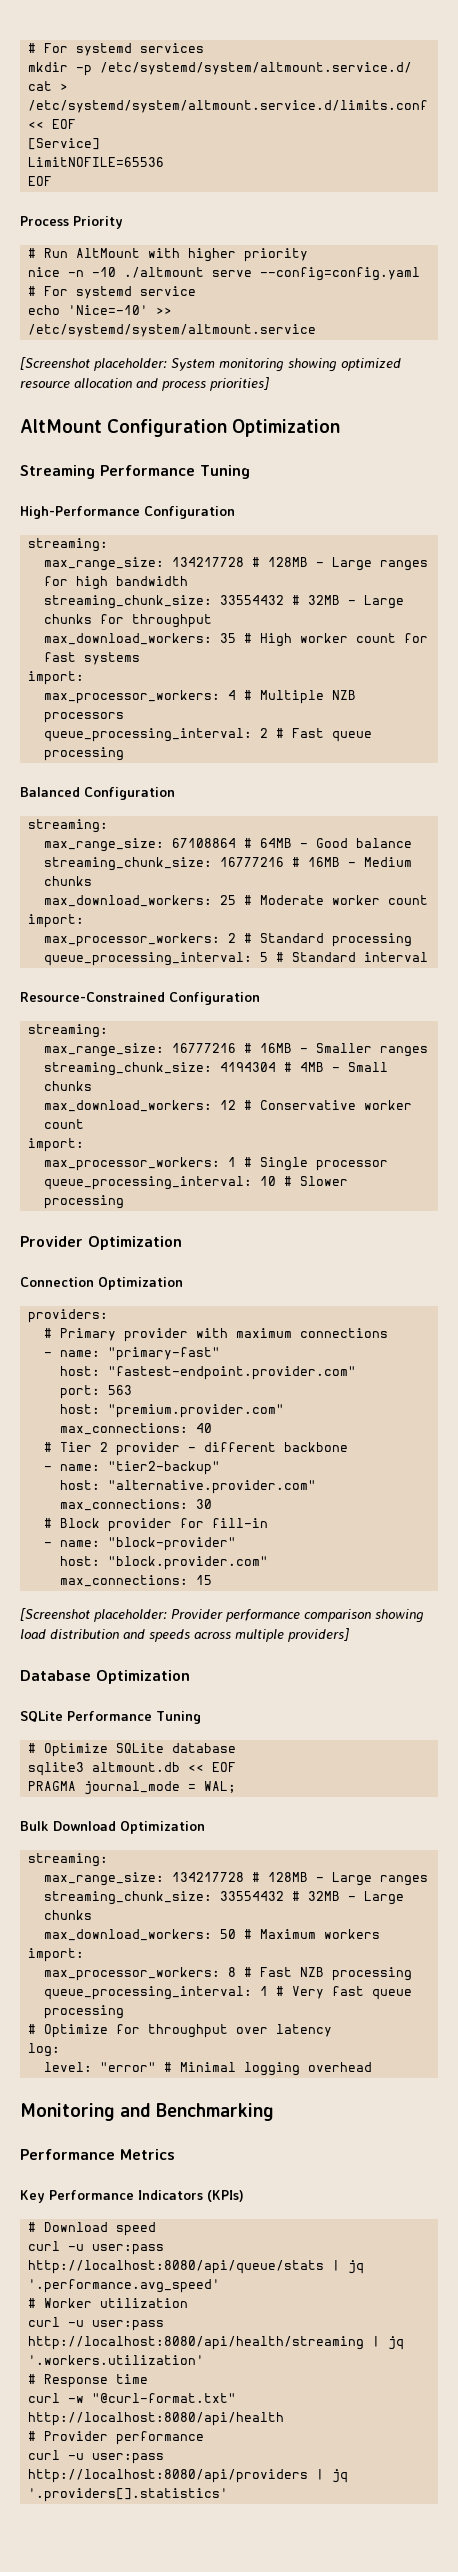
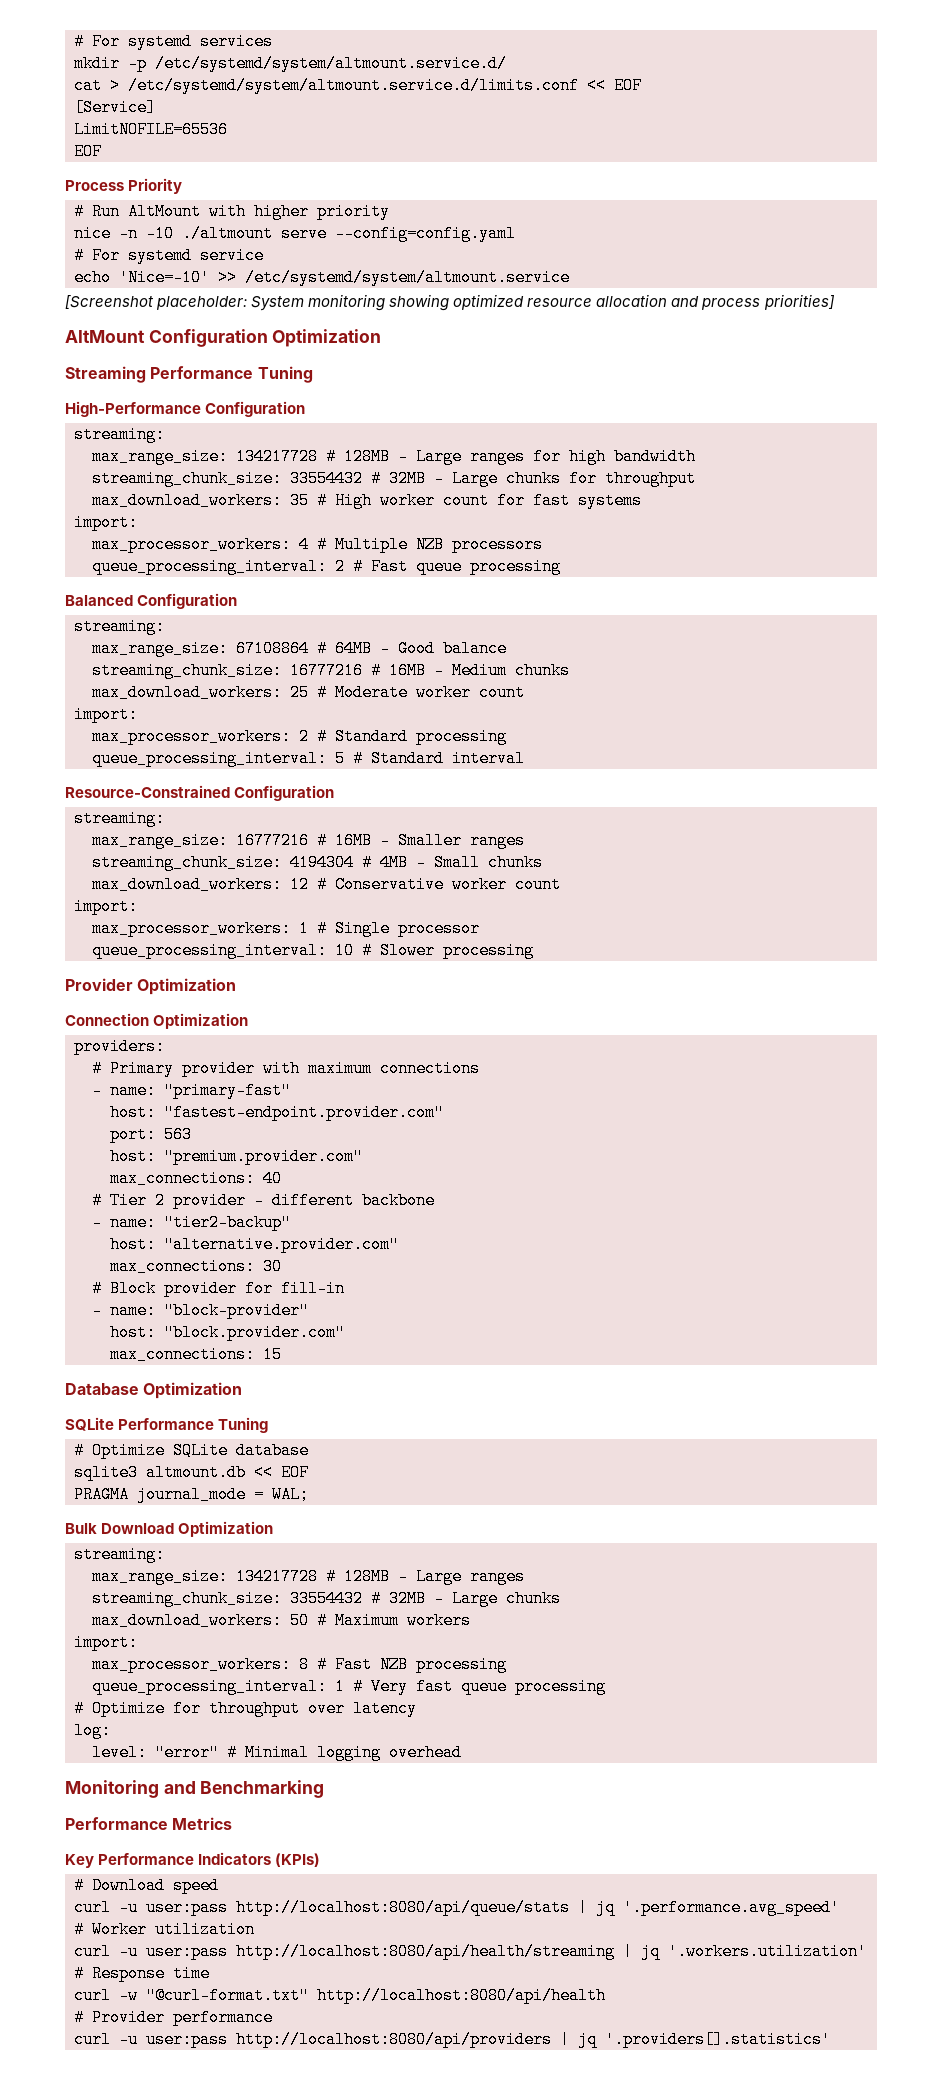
[20,1608,424,1623] [20,1628,349,1642] // [Screenshot placeholder: Provider performance comparison showing load distribution and speeds across multiple providers] -> (282, 1354) none

